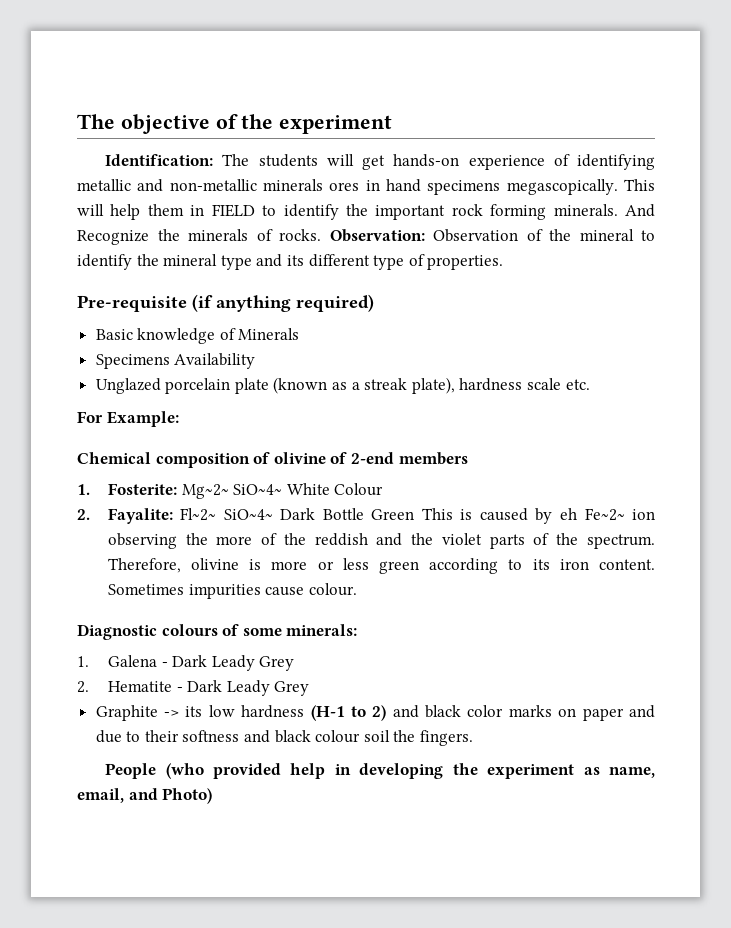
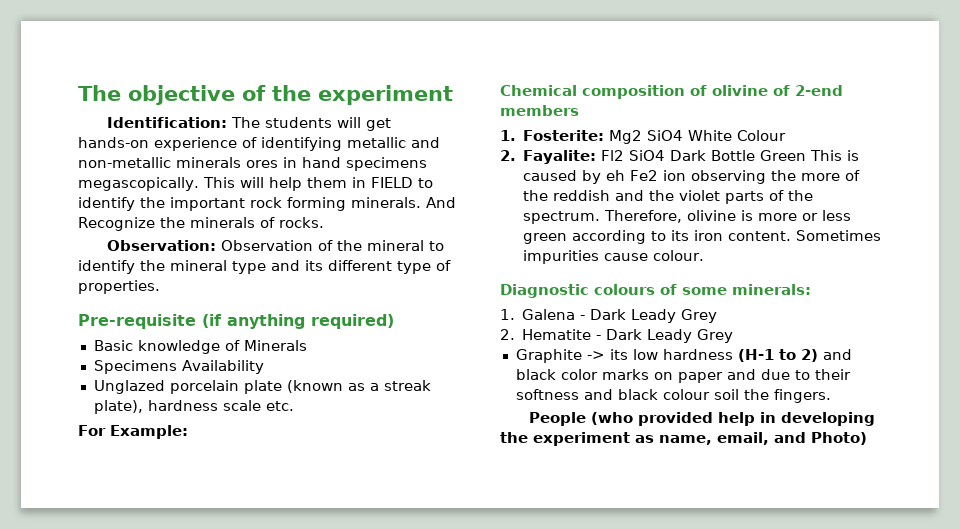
(321, 235) none -> (324, 222) //
[181,484,283,499] Mg~2~ SiO~4~ -> [609,130,684,144] Mg2 SiO4
[180,508,273,521] Fl~2~ SiO~4~ -> [601,150,666,161] Fl2 SiO4
[584,508,625,521] Fe~2~ -> [630,170,659,181] Fe2

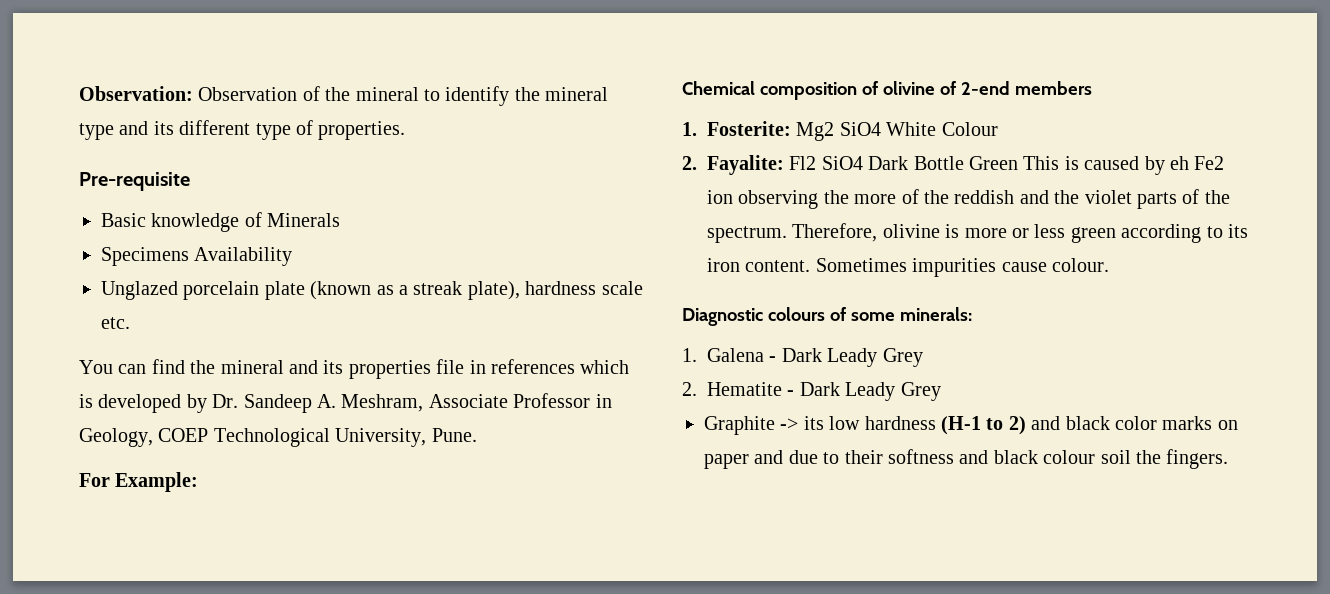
[78,85,453,105] [107,117,392,131] [78,137,440,151] [78,157,427,171] [78,177,433,191] [78,197,456,211] [78,217,324,231] The objective of the experiment // Identification: The students will get hands-on experience of identifying metallic and non-metallic minerals ores in hand specimens megascopically. This will help them in FIELD to identify the important rock forming minerals. And Recognize the minerals of rocks. // -> (79, 93) none
[202,314,394,329] (if anything required) -> (190, 181) none
(294, 406) none -> [79,359,630,379] [79,393,612,413] [79,428,477,447] // You can find the mineral and its properties file in references which is developed by Dr. Sandeep A. Meshram, Associate Professor in Geology, COEP Technological University, Pune.
[529,412,876,426] [500,432,867,446] // People (who provided help in developing the experiment as name, email, and Photo) -> (1229, 459) none

